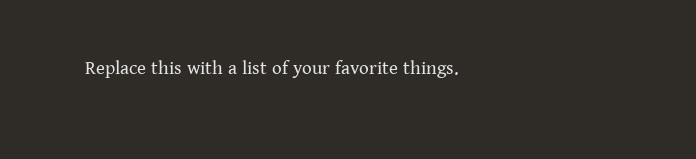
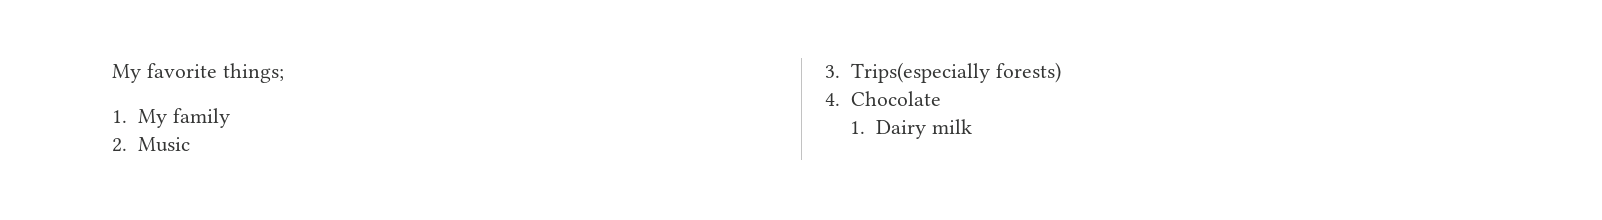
[85,60,459,78] Replace this with a list of your favorite things. -> [112,63,284,83] [112,108,230,128] [112,137,190,152] [825,62,1061,83] [825,91,941,106] [850,119,972,139] My favorite things; // 1. My family // 2. Music // 3. Trips(especially forests) // 4. Chocolate // 1. Dairy milk

